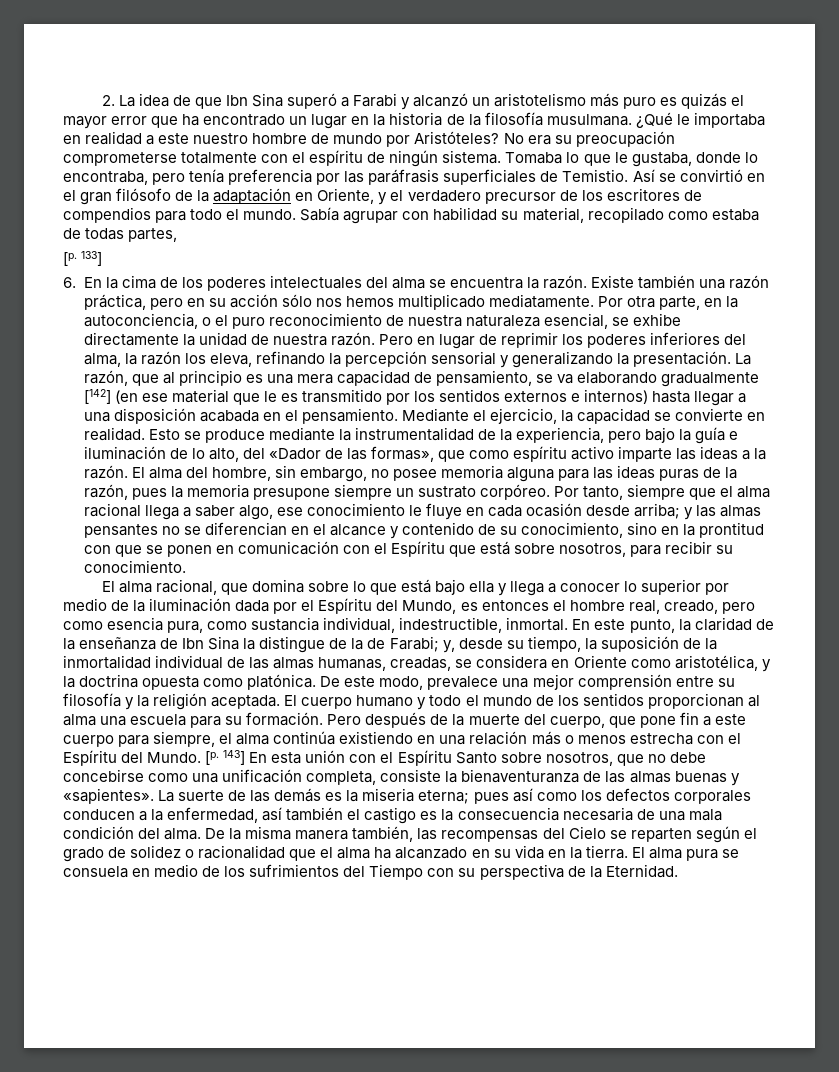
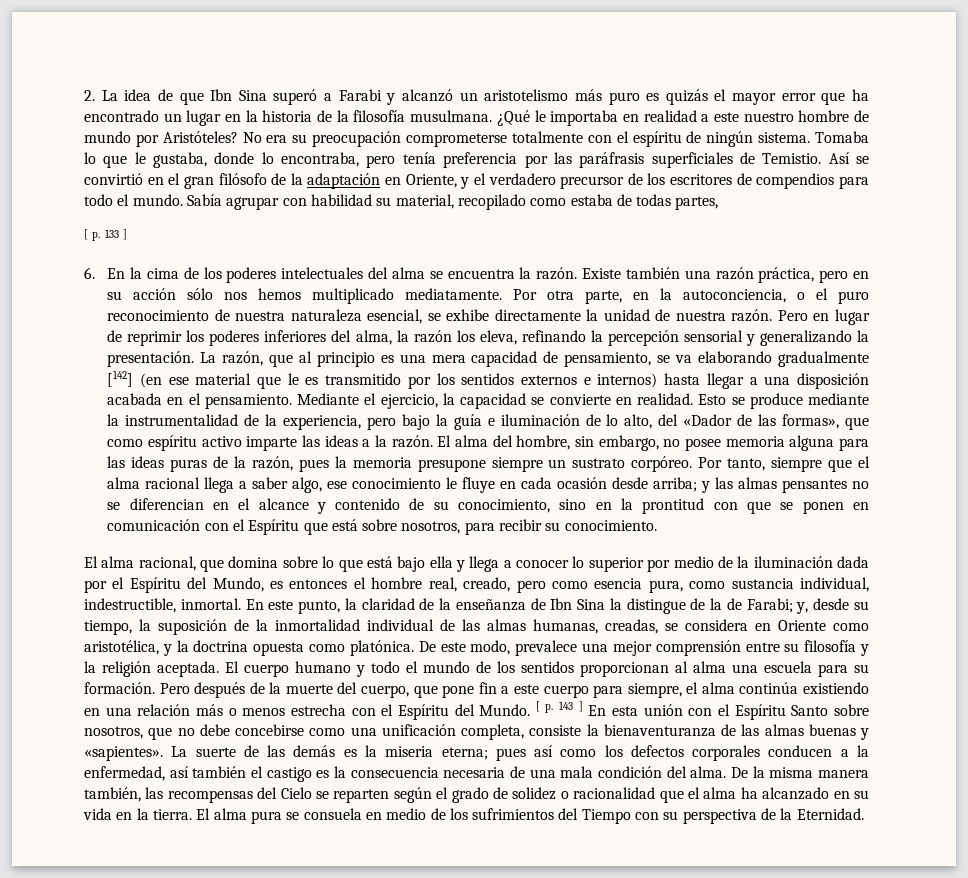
[63,251,103,266] [p. 133] -> [84,229,127,241] [ p. 133 ]
[205,750,246,765] [p. 143] -> [535,701,583,713] [ p. 143 ]

